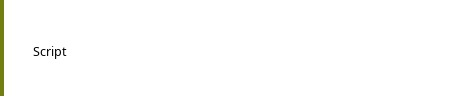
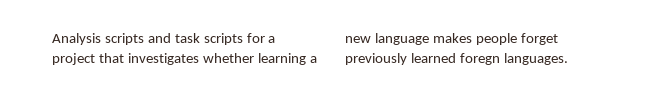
[33,46,67,59] Script -> [52,33,276,45] [52,53,317,65] [345,33,558,45] [345,53,568,65] Analysis scripts and task scripts for a project that investigates whether learning a new language makes people forget previously learned foregn languages.

